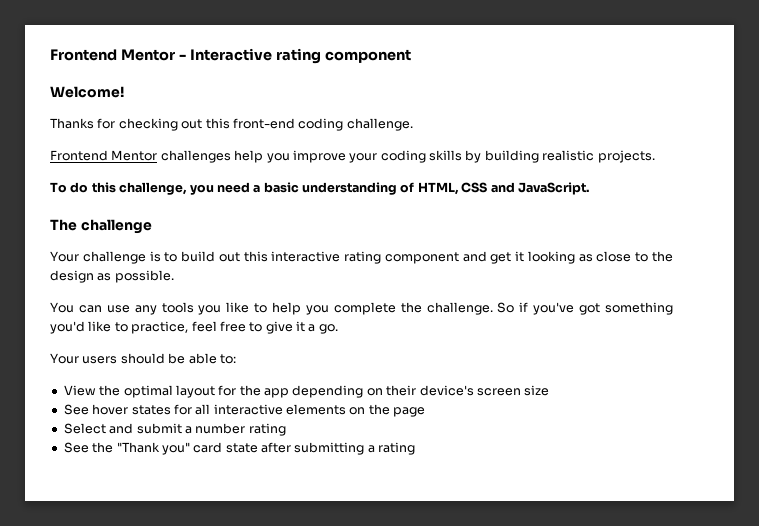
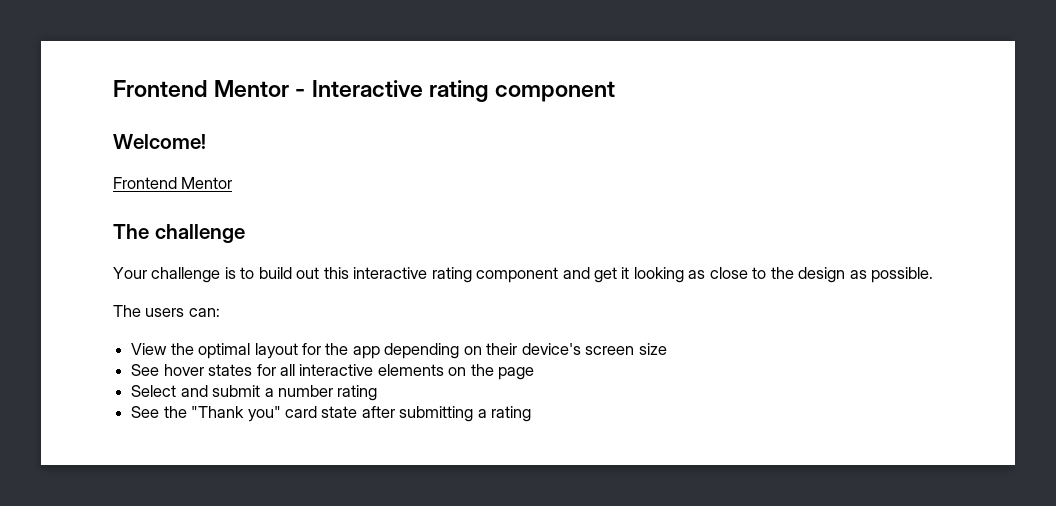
[50,118,413,131] [50,150,655,163] [50,182,589,195] Thanks for checking out this front-end coding challenge. // Frontend Mentor challenges help you improve your coding skills by building realistic projects. // To do this challenge, you need a basic understanding of HTML, CSS and JavaScript. -> [113,177,233,189] Frontend Mentor
[50,302,673,315] [50,321,338,334] [50,353,236,364] You can use any tools you like to help you complete the challenge. So if you've got something you'd like to practice, feel free to give it a go. // Your users should be able to: -> [113,305,220,317] The users can:

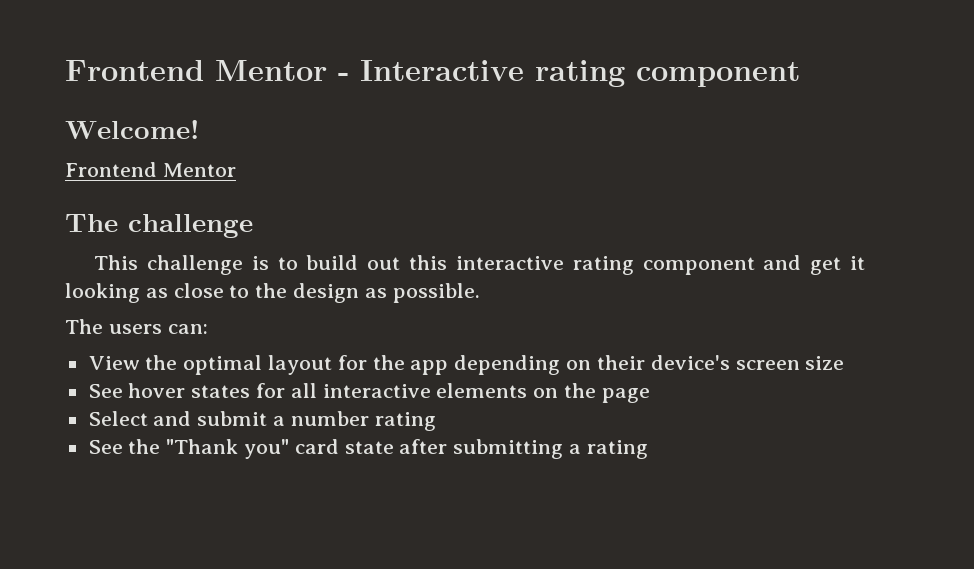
[113,267,147,279] Your -> [94,255,139,270] This

